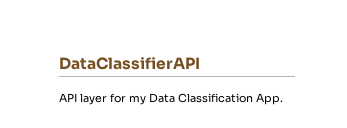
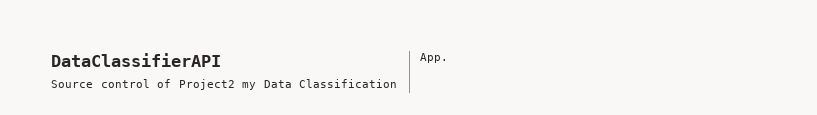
[59,93,126,105] API layer for -> [51,79,235,90] Source control of Project2

